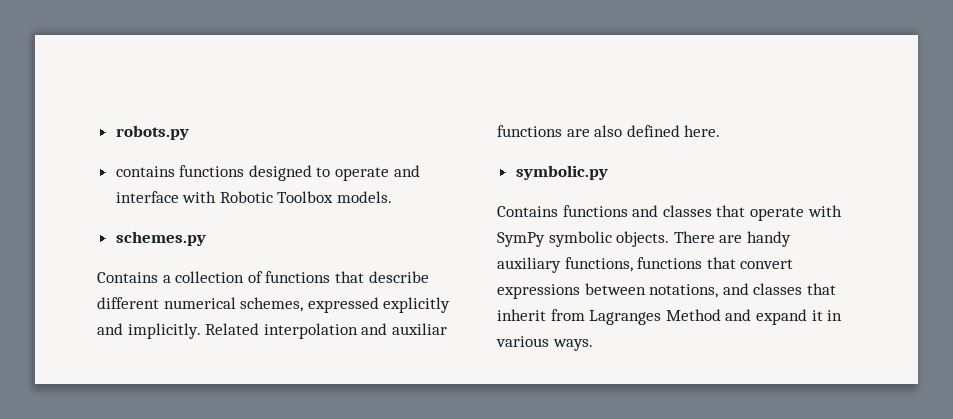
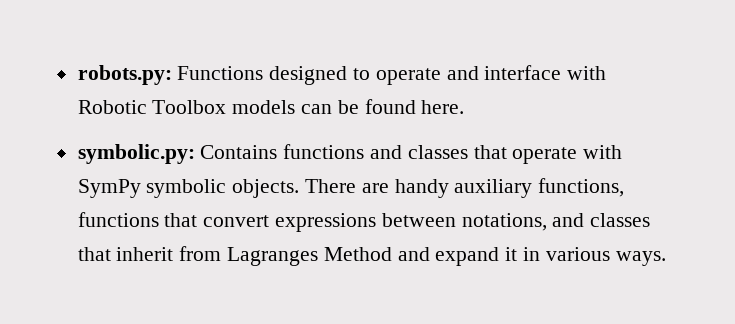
[115,125,189,140] [115,165,245,177] robots.py // contains functions -> [77,65,264,85] robots.py: Functions
[337,191,393,203] [115,231,206,246] [97,271,429,283] [97,297,451,313] [97,323,447,339] [497,125,680,137] models. // schemes.py // Contains a collection of functions that describe different numerical schemes, expressed explicitly and implicitly. Related interpolation and auxiliar functions are also defined -> [232,99,416,114] models can be found
[515,165,608,180] symbolic.py // -> [77,144,195,164] symbolic.py:

